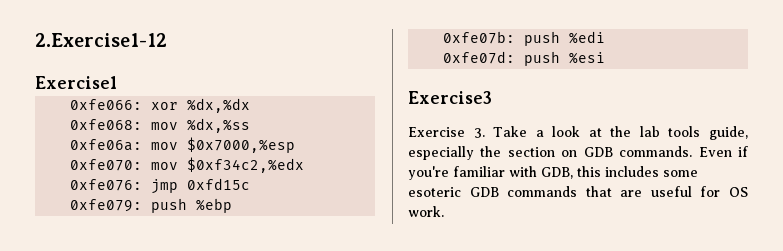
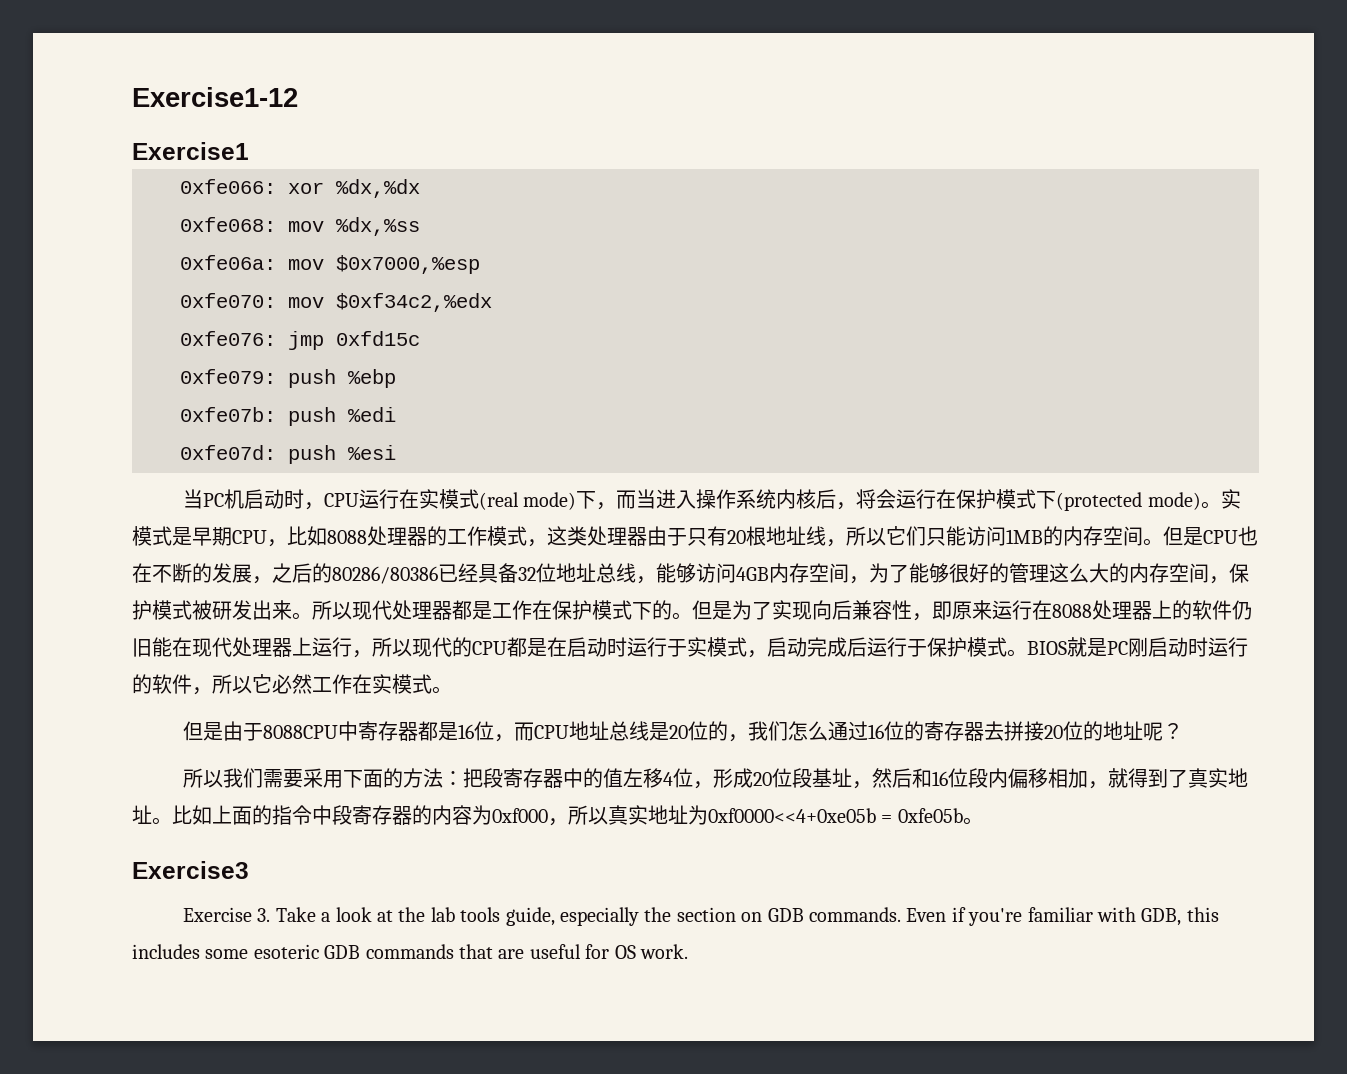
[35,33,167,47] 2.Exercise1-12 -> [132,87,298,107] Exercise1-12
(606, 58) none -> [182,489,1241,511] [132,526,1258,547] [132,563,1249,584] [132,600,1252,621] [132,637,1248,658] [132,674,452,695] [182,721,1183,742] [182,768,1248,789] [132,805,983,826] // 当PC机启动时，CPU运行在实模式(real mode)下，而当进入操作系统内核后，将会运行在保护模式下(protected mode)。实模式是早期CPU，比如8088处理器的工作模式，这类处理器由于只有20根地址线，所以它们只能访问1MB的内存空间。但是CPU也在不断的发展，之后的80286/80386已经具备32位地址总线，能够访问4GB内存空间，为了能够很好的管理这么大的内存空间，保护模式被研发出来。所以现代处理器都是工作在保护模式下的。但是为了实现向后兼容性，即原来运行在8088处理器上的软件仍旧能在现代处理器上运行，所以现代的CPU都是在启动时运行于实模式，启动完成后运行于保护模式。BIOS就是PC刚启动时运行的软件，所以它必然工作在实模式。 // 但是由于8088CPU中寄存器都是16位，而CPU地址总线是20位的，我们怎么通过16位的寄存器去拼接20位的地址呢？ // 所以我们需要采用下面的方法：把段寄存器中的值左移4位，形成20位段基址，然后和16位段内偏移相加，就得到了真实地址。比如上面的指令中段寄存器的内容为0xf000，所以真实地址为0xf0000<<4+0xe05b = 0xfe05b。

